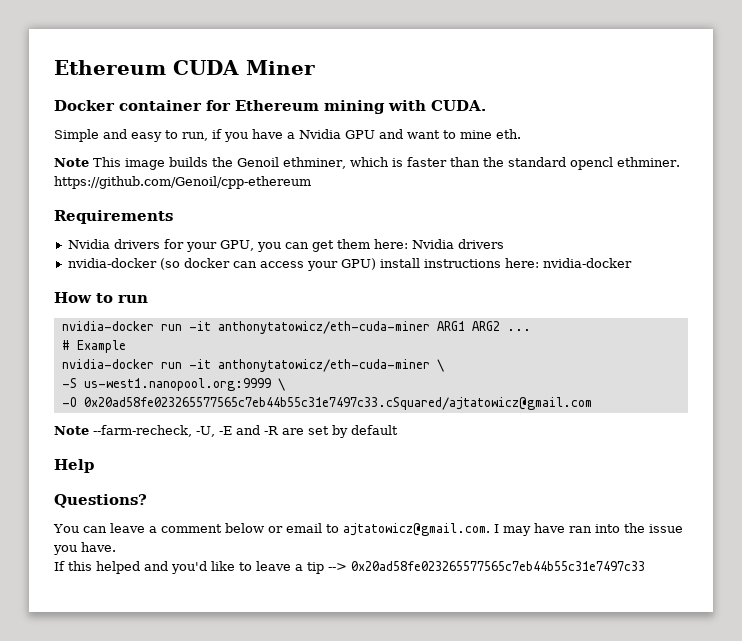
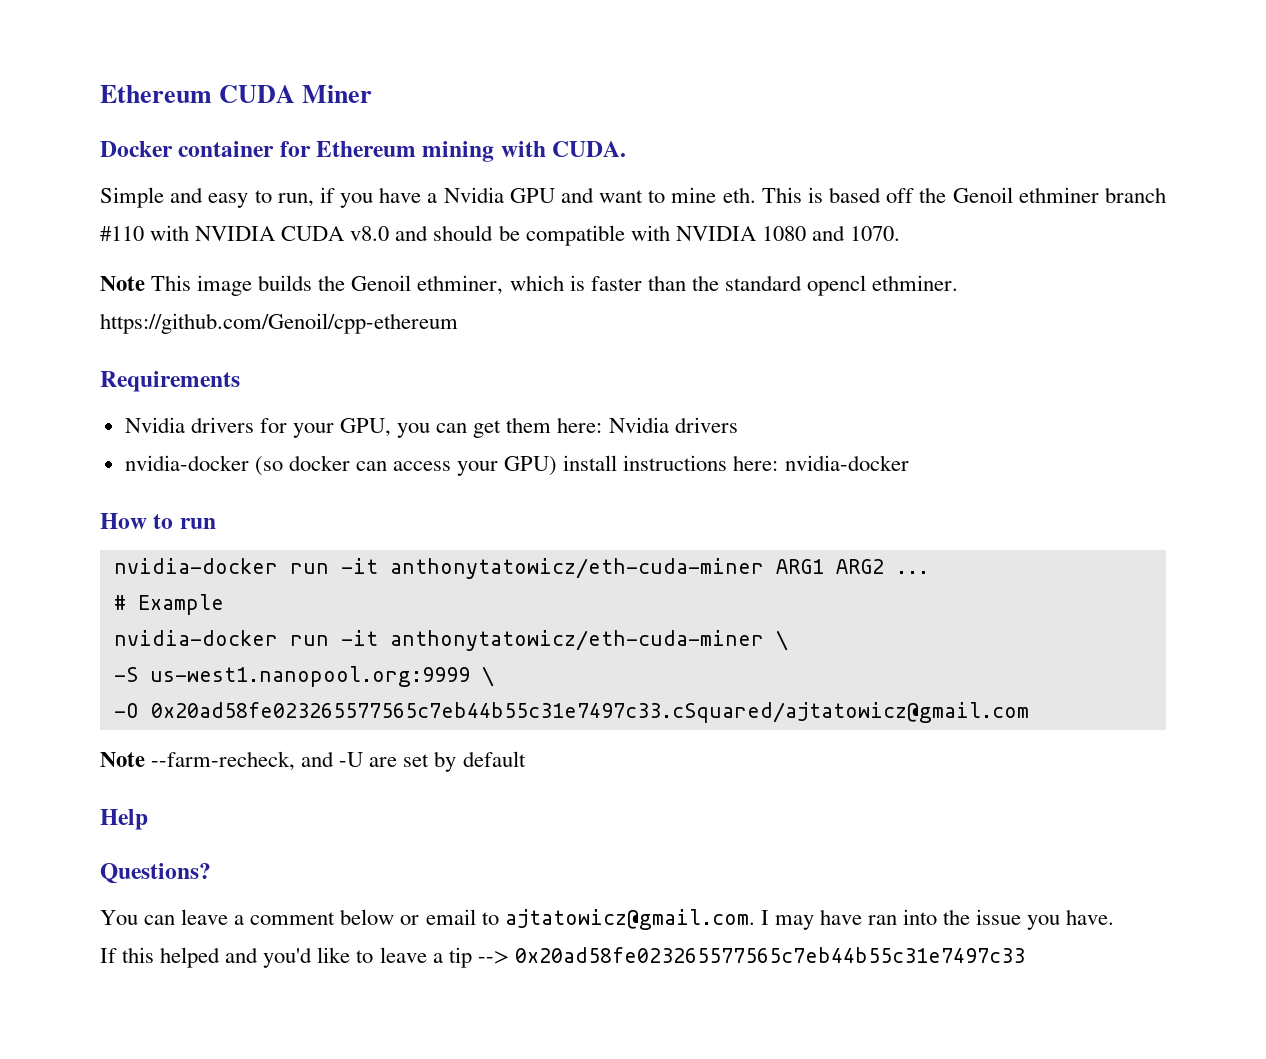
(521, 134) none -> [761,187,1166,203] [100,225,900,246] This is based off the Genoil ethminer branch #110 with NVIDIA CUDA v8.0 and should be compatible with NVIDIA 1080 and 1070.
[196,425,279,437] -U, -E and -R -> [301,751,364,767] and -U

